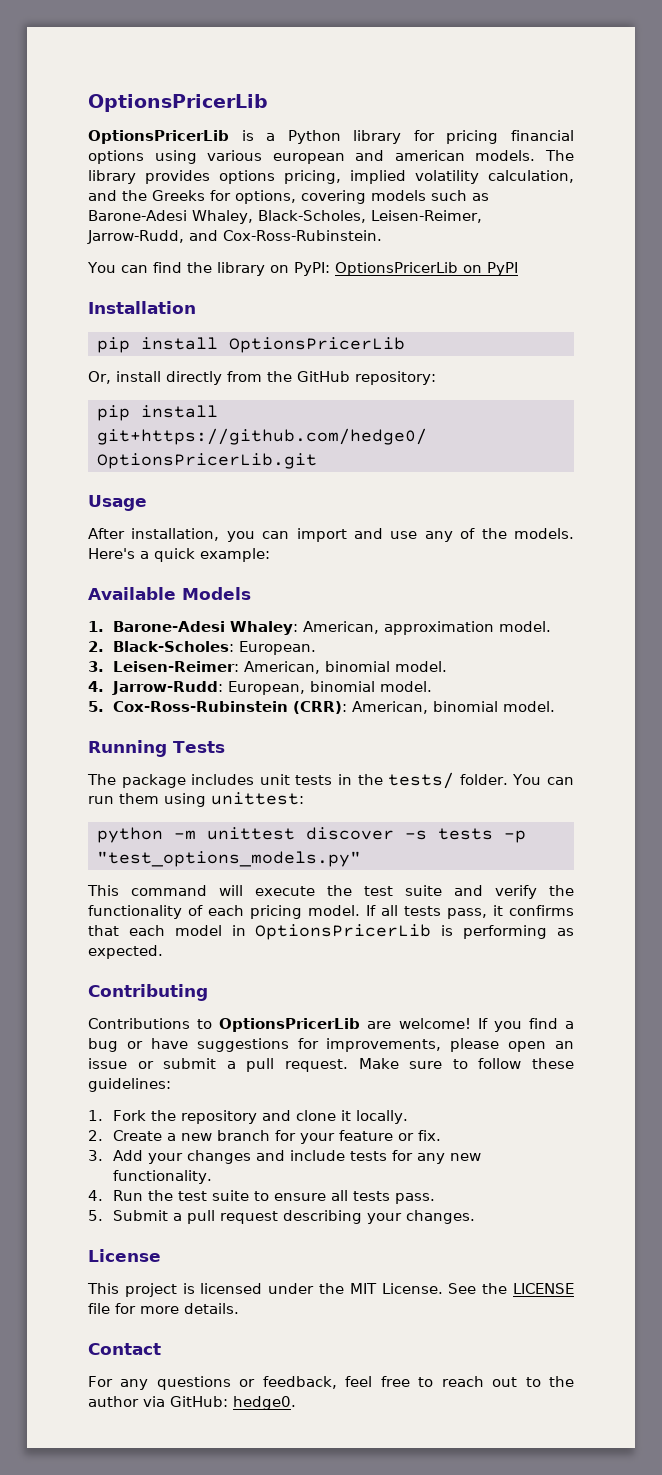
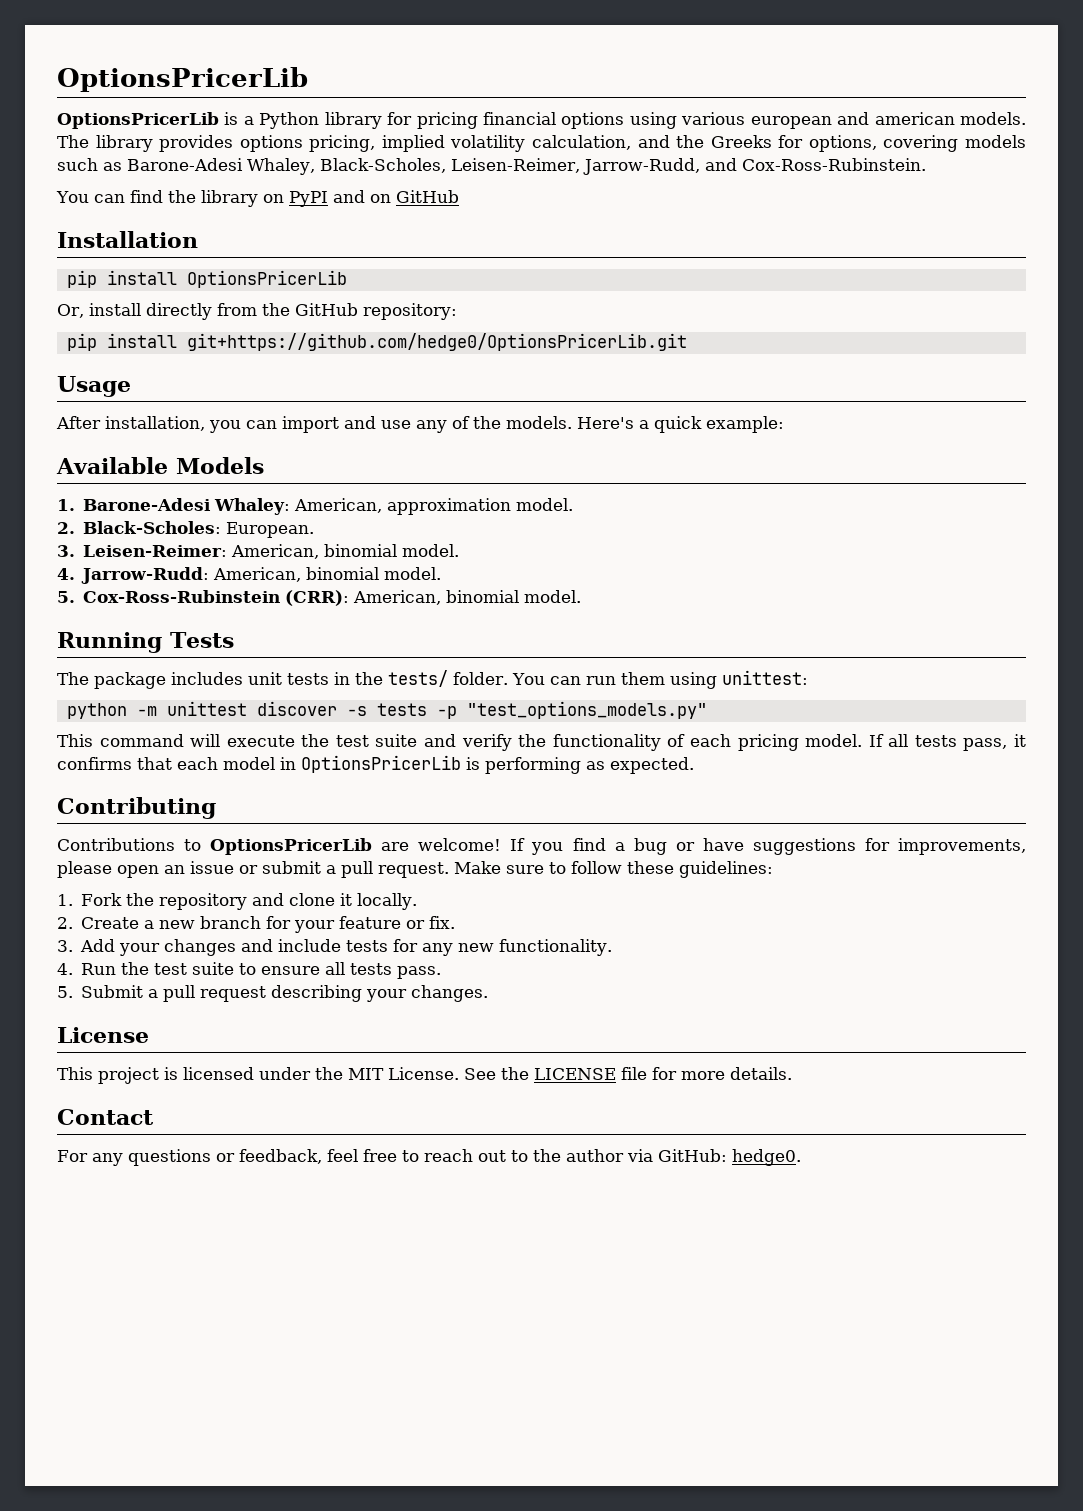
[293,262,518,276] PyPI: OptionsPricerLib on PyPI -> [288,190,459,207] PyPI and on GitHub
[228,681,306,695] European, -> [213,567,302,582] American,

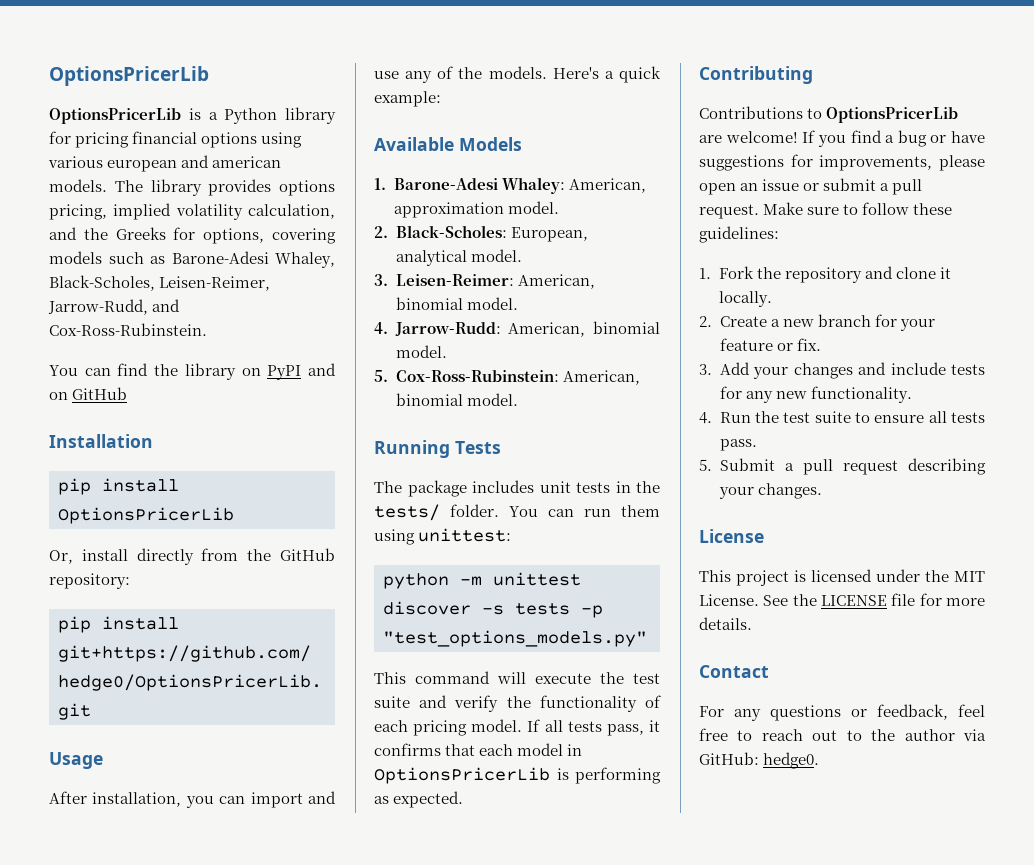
[226,522,315,538] European. -> [510,227,588,242] [395,249,522,266] European, analytical model.
[83,590,350,606] Cox-Ross-Rubinstein (CRR): -> [395,370,559,382] Cox-Ross-Rubinstein:

